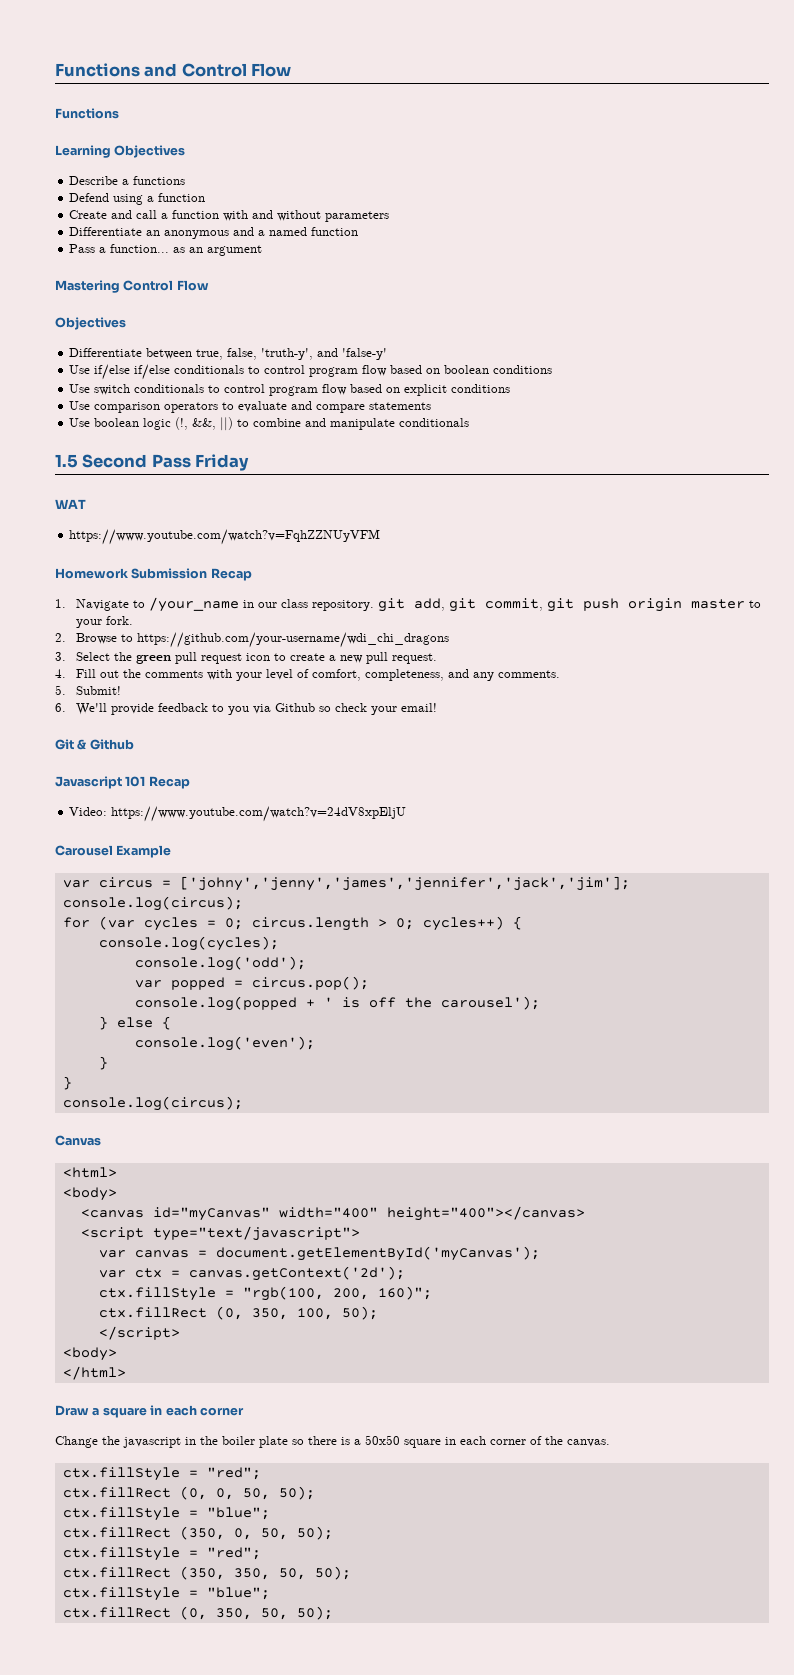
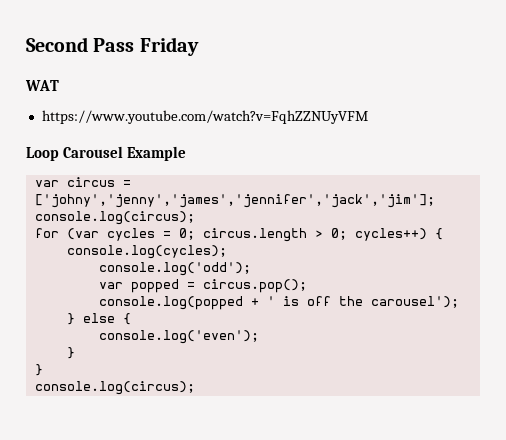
[55,63,292,77] [55,108,119,119] [55,145,186,158] [69,176,186,185] [69,193,206,205] [69,210,390,222] [69,227,359,239] [69,244,263,256] [55,280,209,293] [55,317,126,330] [69,348,388,360] [69,364,553,380] [69,384,511,396] [69,401,432,413] [69,417,470,431] [55,454,78,468] Functions and Control Flow // Functions // Learning Objectives // Describe a functions // Defend using a function // Create and call a function with and without parameters // Differentiate an anonymous and a named function // Pass a function... as an argument // Mastering Control Flow // Objectives // Differentiate between true, false, 'truth-y', and 'false-y' // Use if/else if/else conditionals to control program flow based on boolean conditions // Use switch conditionals to control program flow based on explicit conditions // Use comparison operators to evaluate and compare statements // Use boolean logic (!, &&, ||) to combine and manipulate conditionals // 1.5 -> (26, 44) none
[55,568,252,581] [55,597,762,612] [76,616,134,628] [55,632,450,648] [55,652,438,664] [55,669,561,681] [55,685,122,695] [55,703,438,715] [55,739,134,750] [55,776,190,789] [69,806,407,822] Homework Submission Recap // 1. Navigate to /your_name in our class repository. git add, git commit, git push origin master to your fork. // 2. Browse to https://github.com/your-username/wdi_chi_dragons // 3. Select the green pull request icon to create a new pull request. // 4. Fill out the comments with your level of comfort, completeness, and any comments. // 5. Submit! // 6. We'll provide feedback to you via Github so check your email! // Git & Github // Javascript 101 Recap // Video: https://www.youtube.com/watch?v=24dV8xpEljU // -> [26,147,59,161] Loop
[55,1135,101,1146] [62,1167,117,1178] [62,1187,117,1201] [80,1206,585,1221] [80,1226,360,1241] [98,1246,540,1261] [98,1266,405,1281] [98,1286,432,1301] [98,1306,378,1320] [98,1326,180,1340] [62,1347,117,1361] [62,1366,126,1380] [55,1405,244,1418] [55,1435,610,1448] [62,1467,261,1481] [62,1486,315,1500] [62,1507,270,1521] [62,1526,333,1540] [62,1547,261,1561] [62,1566,351,1580] [62,1587,270,1601] [62,1606,333,1620] // Canvas // <html> // <body> // <canvas id="myCanvas" width="400" height="400"></canvas> // <script type="text/javascript"> // var canvas = document.getElementById('myCanvas'); // var ctx = canvas.getContext('2d'); // ctx.fillStyle = "rgb(100, 200, 160)"; // ctx.fillRect (0, 350, 100, 50); // </script> // <body> // </html> // Draw a square in each corner // Change the javascript in the boiler plate so there is a 50x50 square in each corner of the canvas. // ctx.fillStyle = "red"; // ctx.fillRect (0, 0, 50, 50); // ctx.fillStyle = "blue"; // ctx.fillRect (350, 0, 50, 50); // ctx.fillStyle = "red"; // ctx.fillRect (350, 350, 50, 50); // ctx.fillStyle = "blue"; // ctx.fillRect (0, 350, 50, 50); -> (195, 388) none

